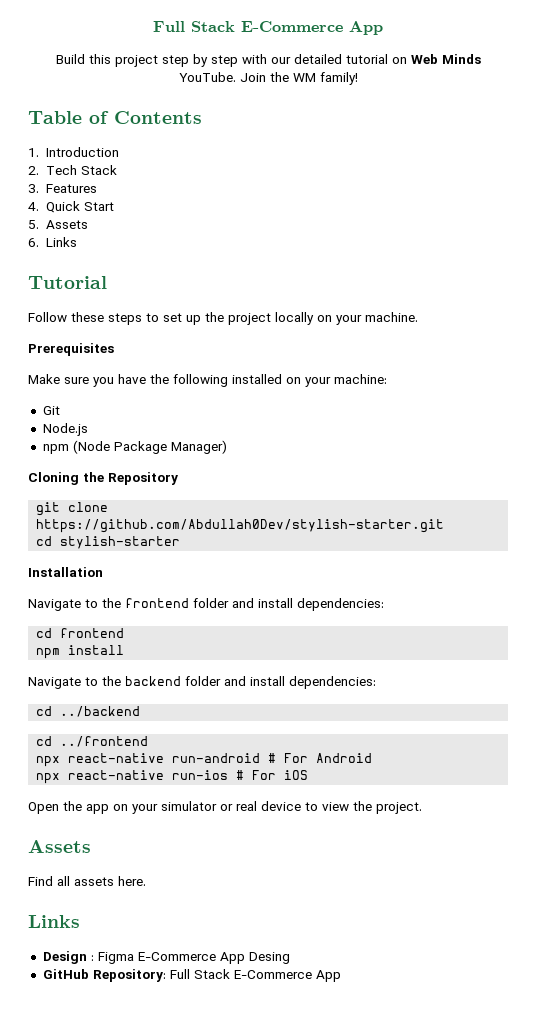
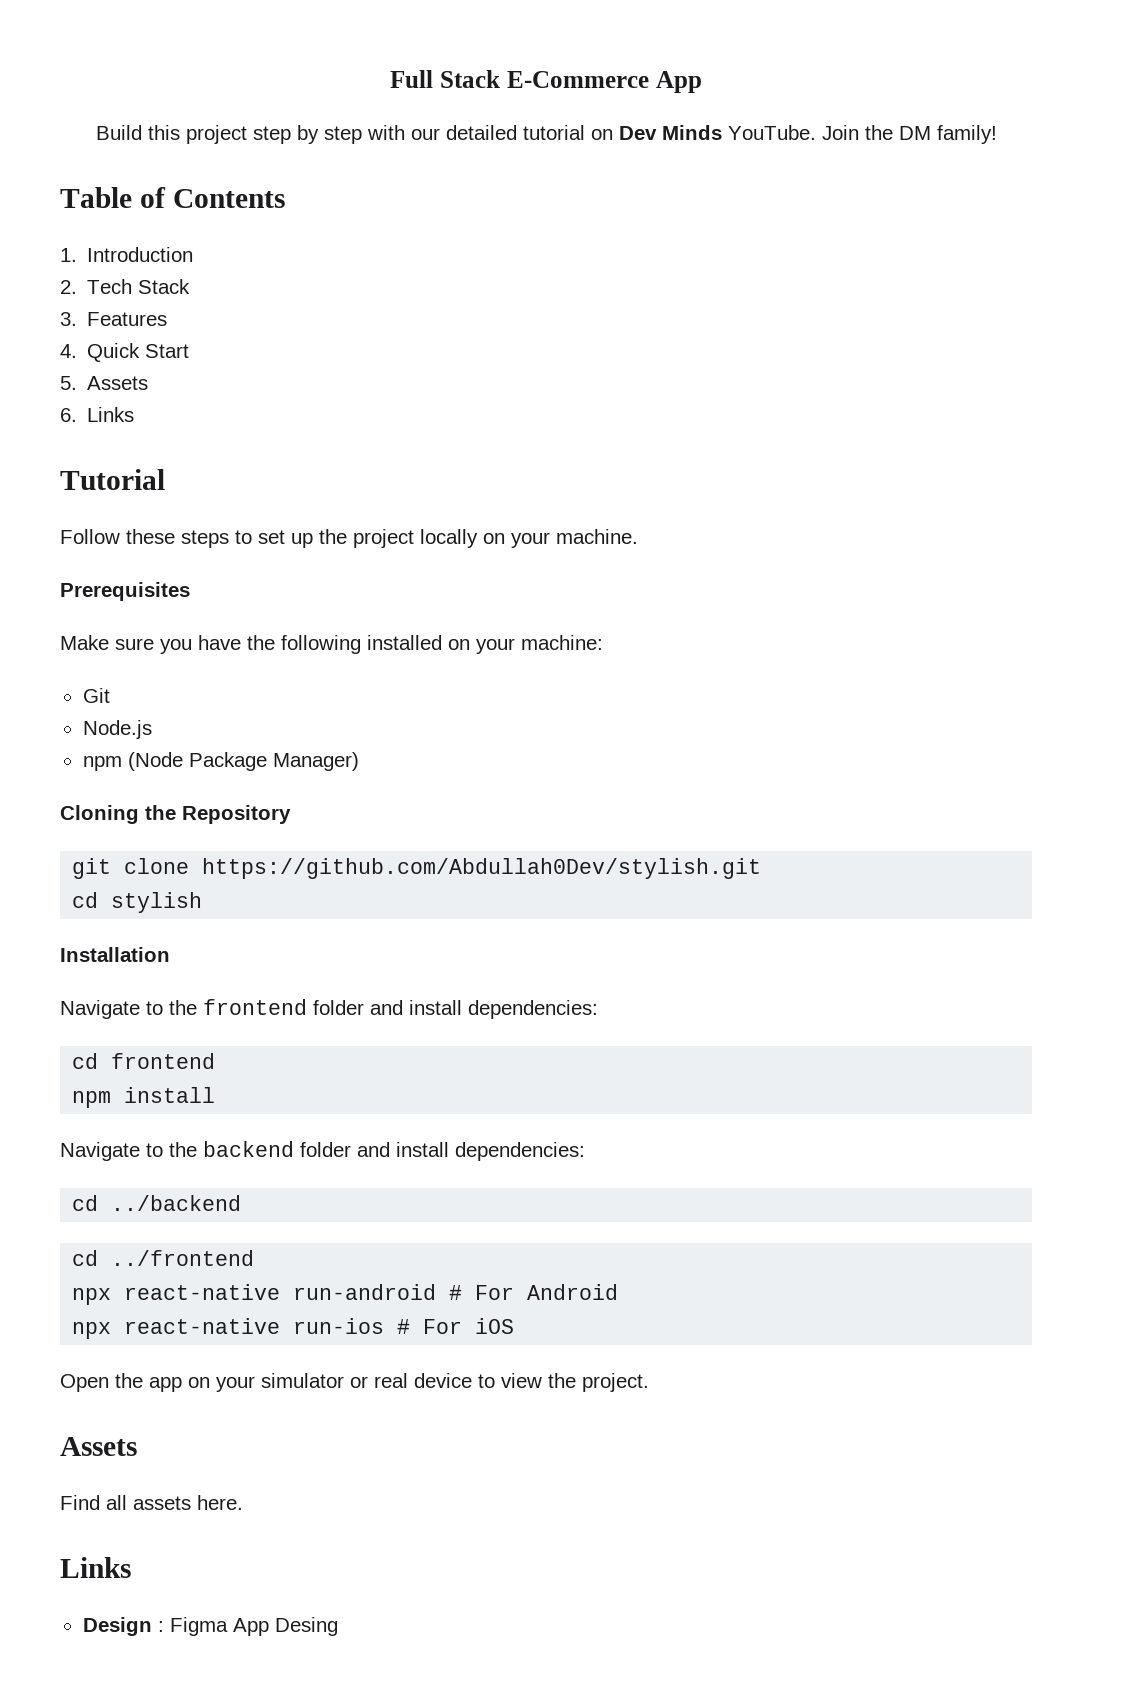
[410,54,438,64] Web -> [618,126,657,140] Dev
[292,73,316,82] WM -> [898,126,931,140] DM
[36,519,445,533] [36,536,181,549] https://github.com/Abdullah0Dev/stylish-starter.git // cd stylish-starter -> [202,858,762,879] [72,892,203,913] https://github.com/Abdullah0Dev/stylish.git // cd stylish
[137,952,216,961] E-Commerce -> (228, 1626) none
[42,969,341,982] // GitHub Repository: Full Stack E-Commerce App -> (338, 1626) none

